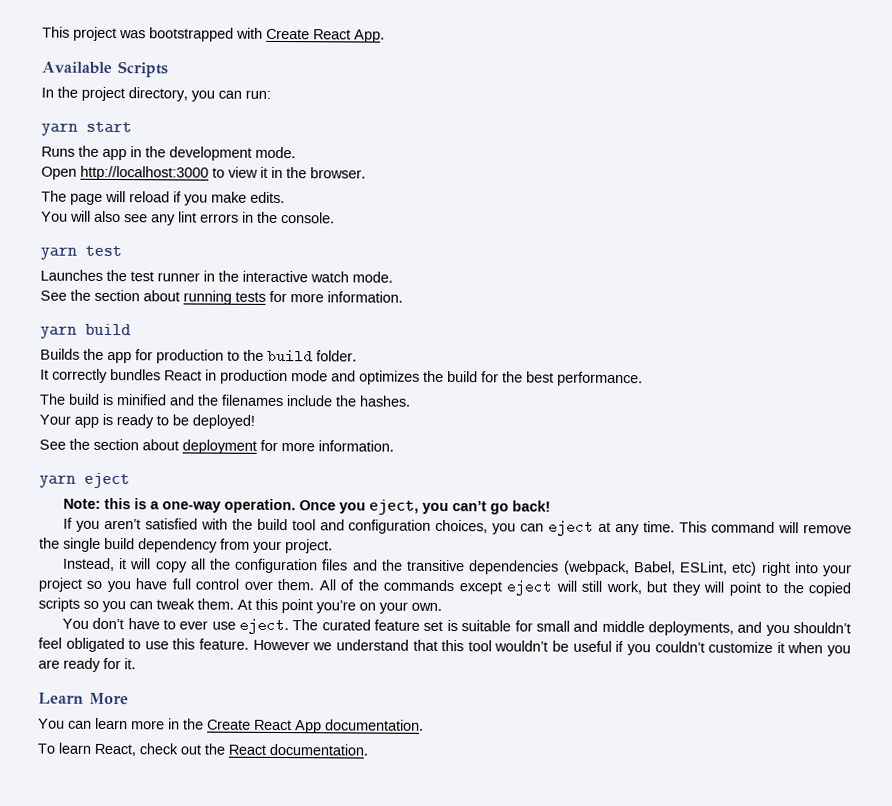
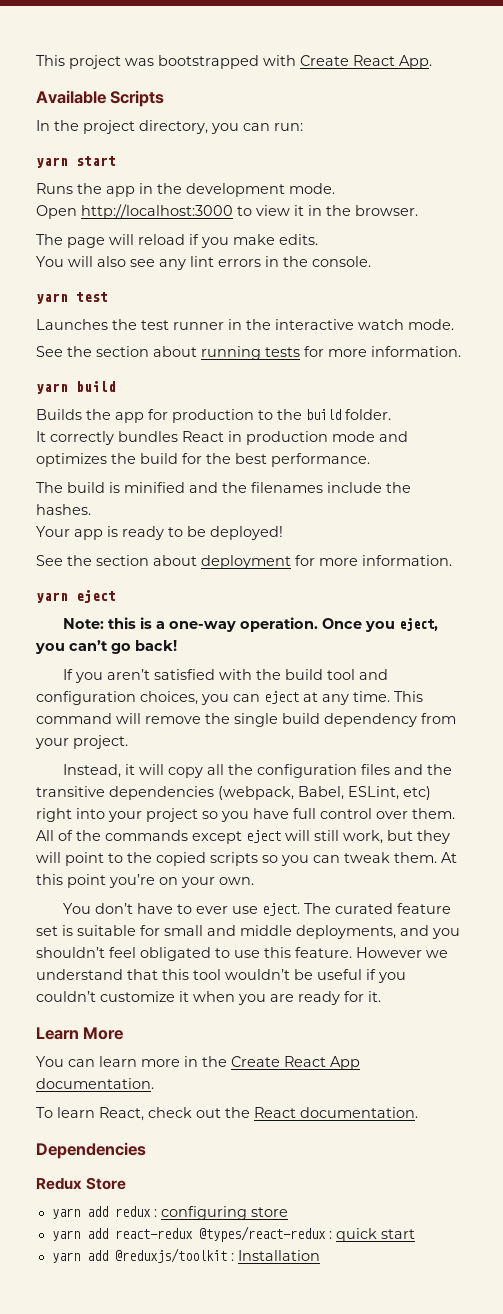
(368, 749) none -> [36,1142,146,1159] [36,1177,127,1190] [51,1206,288,1220] [51,1226,415,1242] [51,1248,320,1263] // Dependencies // Redux Store // yarn add redux : configuring store // yarn add react-redux @types/react-redux : quick start // yarn add @reduxjs/toolkit : Installation

